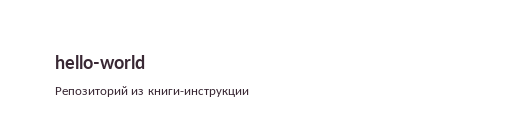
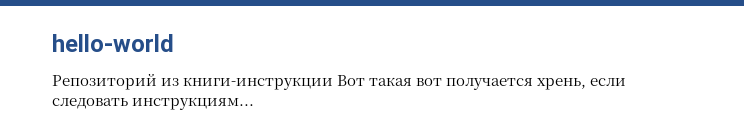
(249, 93) none -> [337,75,627,90] [52,97,255,110] Вот такая вот получается хрень, если следовать инструкциям...

